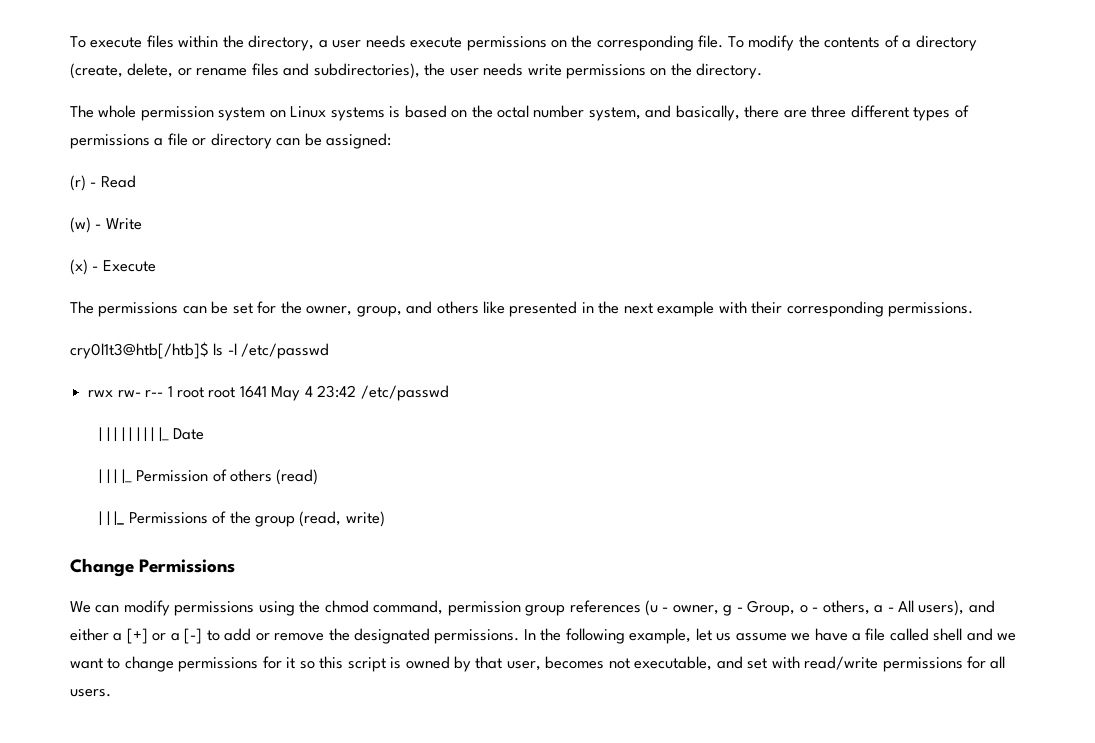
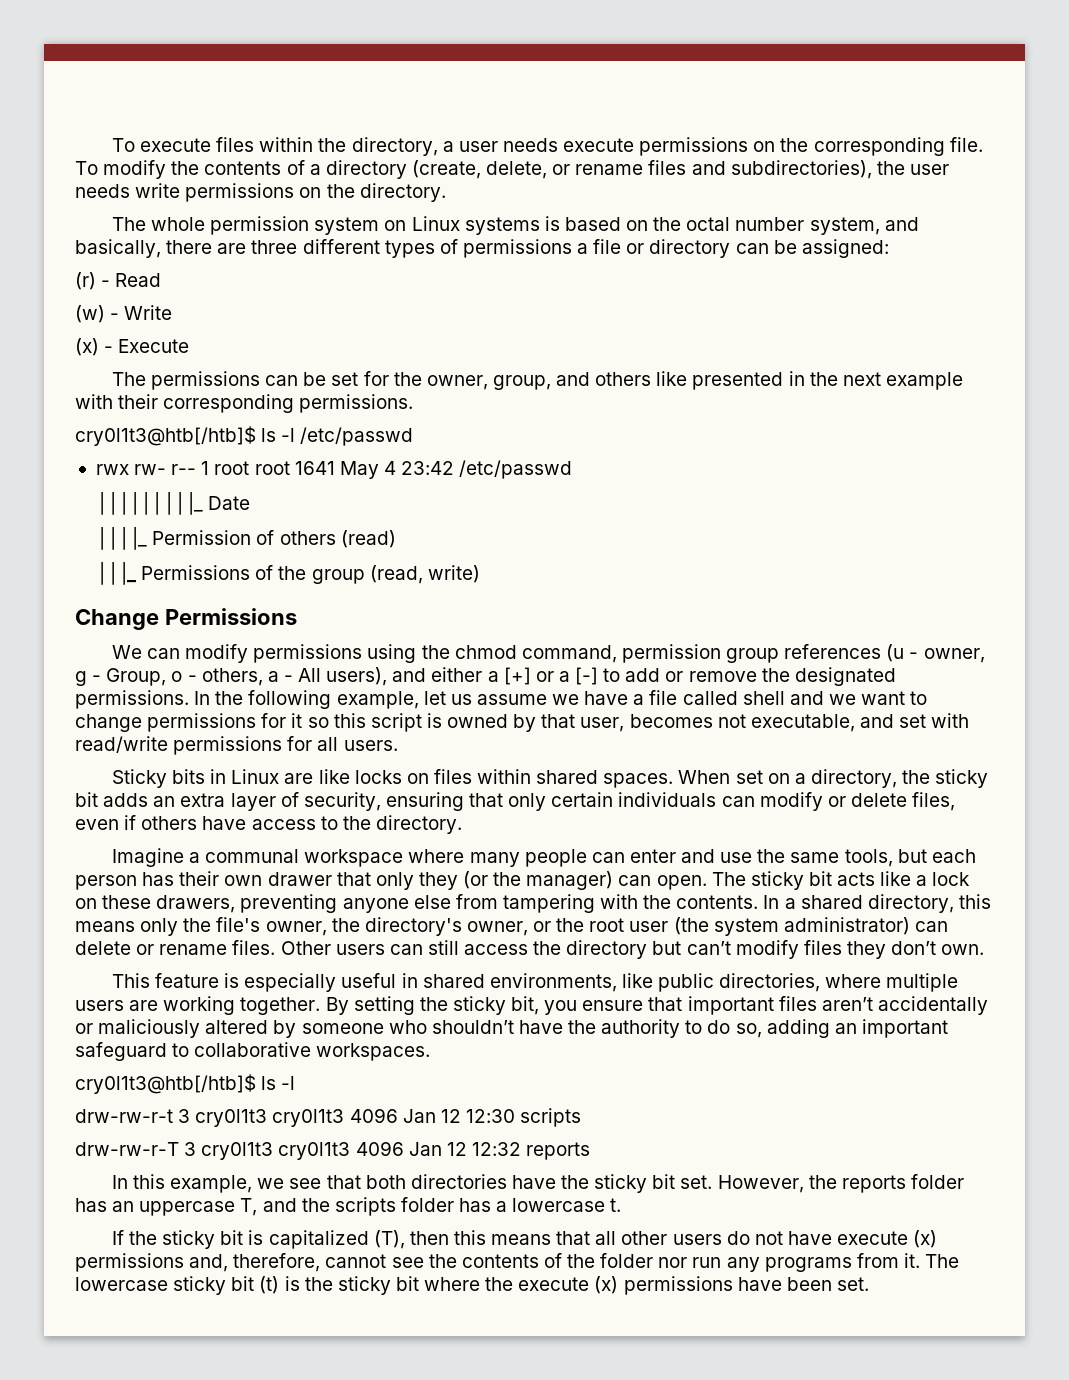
(111, 693) none -> [111,769,989,788] [75,792,956,811] [75,815,462,834] [111,848,976,867] [75,871,971,890] [75,894,991,913] [75,917,948,936] [75,940,985,959] [111,973,959,992] [75,996,988,1015] [75,1019,948,1038] [75,1042,431,1061] [75,1074,296,1094] [75,1108,582,1127] [75,1141,591,1160] [111,1174,964,1193] [75,1197,622,1216] [111,1230,938,1249] [75,1253,960,1272] [75,1276,869,1295] // Sticky bits in Linux are like locks on files within shared spaces. When set on a directory, the sticky bit adds an extra layer of security, ensuring that only certain individuals can modify or delete files, even if others have access to the directory. // Imagine a communal workspace where many people can enter and use the same tools, but each person has their own drawer that only they (or the manager) can open. The sticky bit acts like a lock on these drawers, preventing anyone else from tampering with the contents. In a shared directory, this means only the file's owner, the directory's owner, or the root user (the system administrator) can delete or rename files. Other users can still access the directory but can’t modify files they don’t own. // This feature is especially useful in shared environments, like public directories, where multiple users are working together. By setting the sticky bit, you ensure that important files aren’t accidentally or maliciously altered by someone who shouldn’t have the authority to do so, adding an important safeguard to collaborative workspaces. // cry0l1t3@htb[/htb]$ ls -l // drw-rw-r-t 3 cry0l1t3 cry0l1t3 4096 Jan 12 12:30 scripts // drw-rw-r-T 3 cry0l1t3 cry0l1t3 4096 Jan 12 12:32 reports // In this example, we see that both directories have the sticky bit set. However, the reports folder has an uppercase T, and the scripts folder has a lowercase t. // If the sticky bit is capitalized (T), then this means that all other users do not have execute (x) permissions and, therefore, cannot see the contents of the folder nor run any programs from it. The lowercase sticky bit (t) is the sticky bit where the execute (x) permissions have been set.

